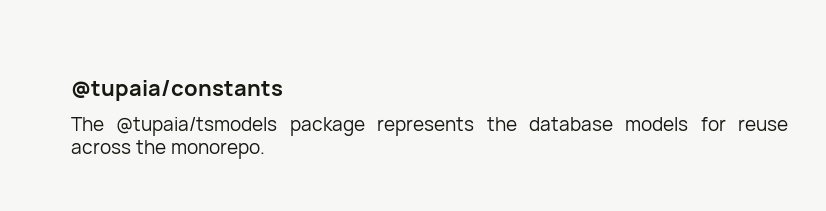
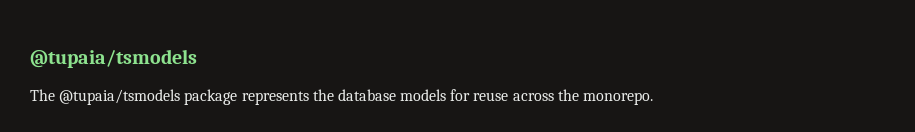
[71,80,283,101] @tupaia/constants -> [30,49,197,68] @tupaia/tsmodels

